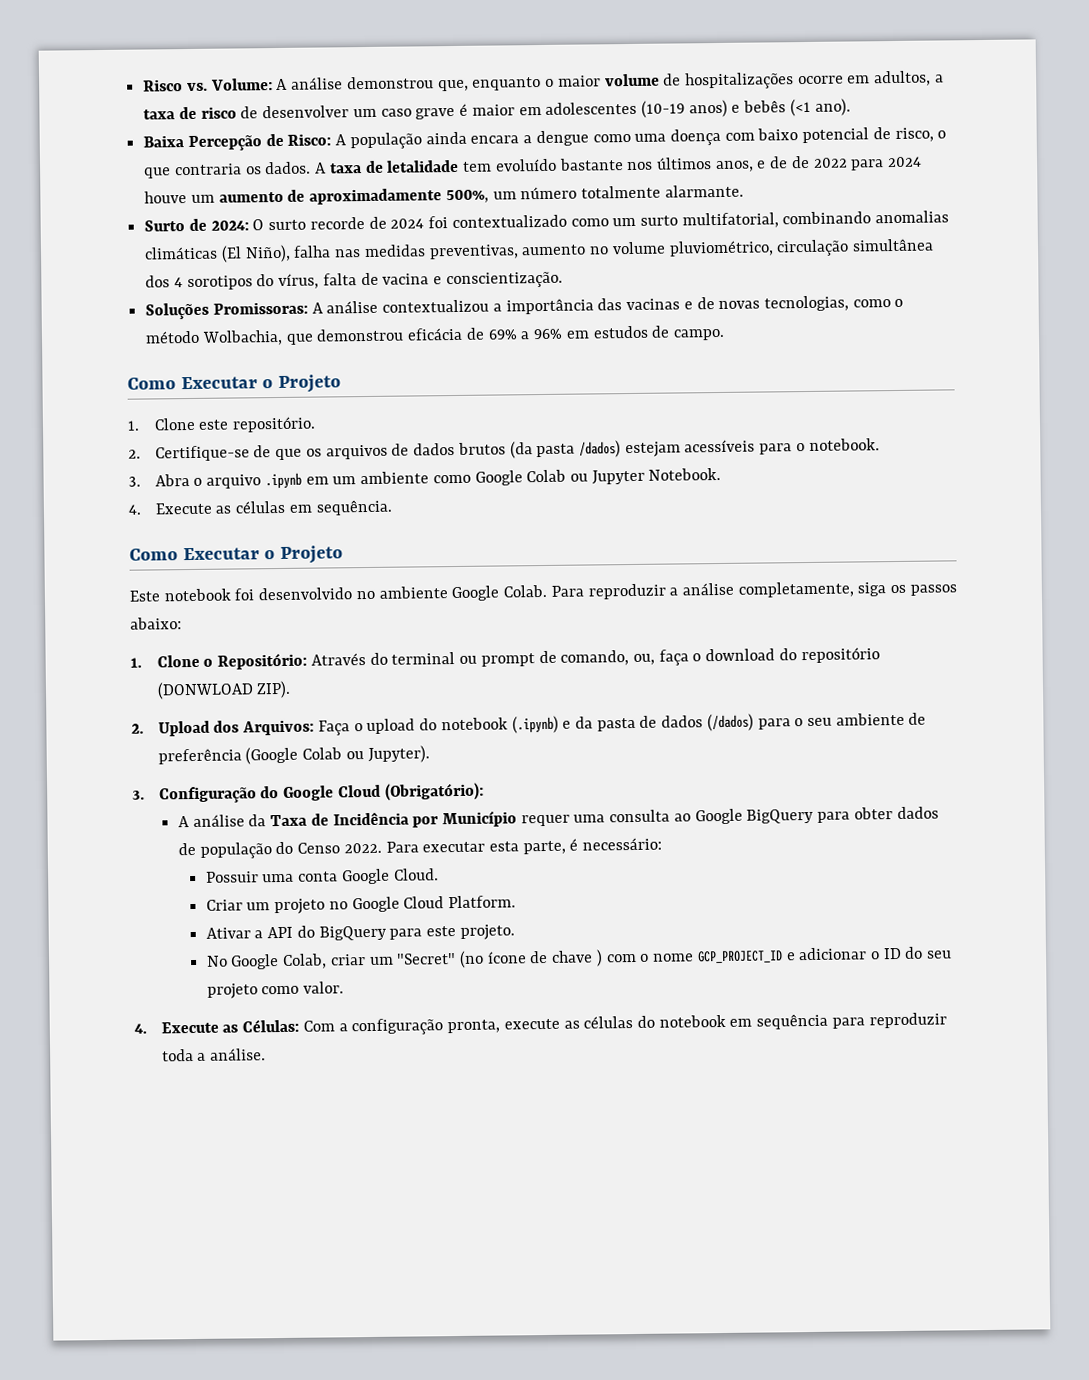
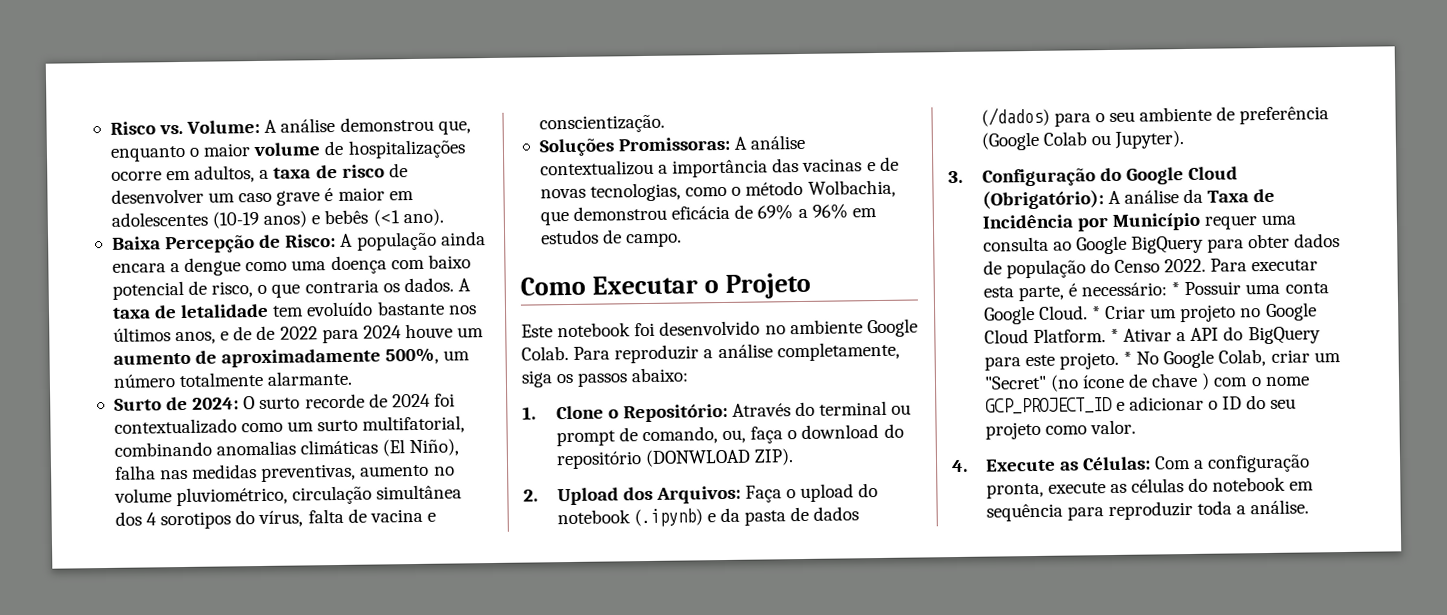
[127,416,317,433] [128,438,880,462] [128,467,722,489] [128,499,393,516] [129,545,343,564] // 1. Clone este repositório. // 2. Certifique-se de que os arquivos de dados brutos (da pasta /dados) estejam acessíveis para o notebook. // 3. Abra o arquivo .ipynb em um ambiente como Google Colab ou Jupyter Notebook. // 4. Execute as células em sequência. // Como Executar o Projeto -> (811, 285) none
(484, 791) // -> (1104, 200) none
(663, 844) // -> [1171,282,1181,296] *
(439, 874) // -> [1091,306,1101,320] *
(517, 902) // -> [1109,328,1119,343] *
(515, 932) // -> [1123,351,1133,365] *

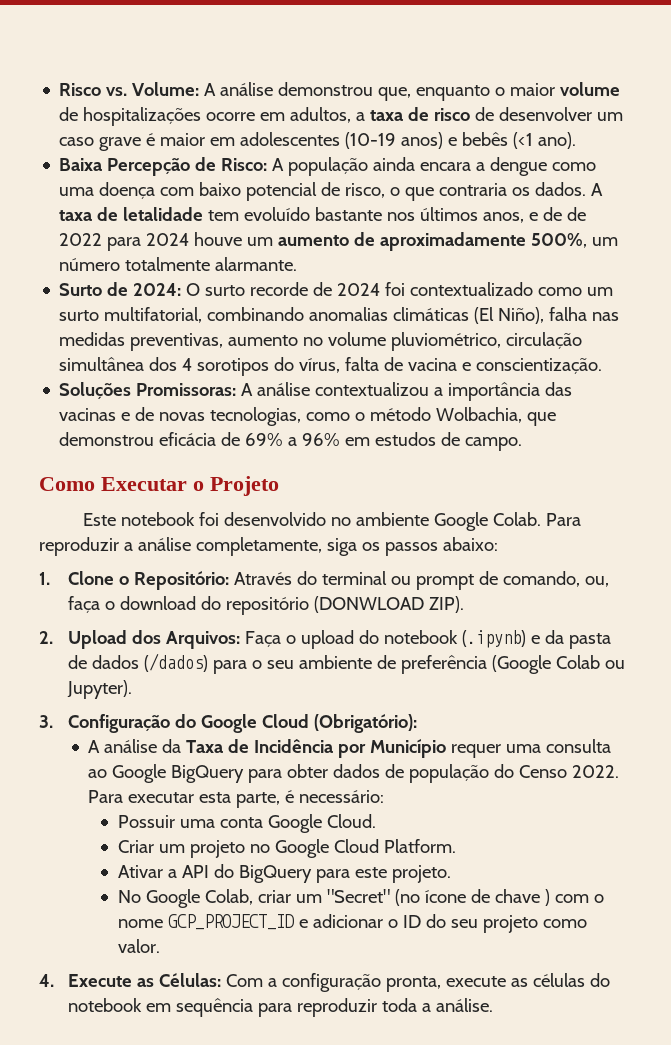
(1104, 200) none -> (418, 723) //
[1171,282,1181,296] * -> (385, 796) //
[1091,306,1101,320] * -> (376, 821) //
[1109,328,1119,343] * -> (456, 846) //
[1123,351,1133,365] * -> (451, 874) //

